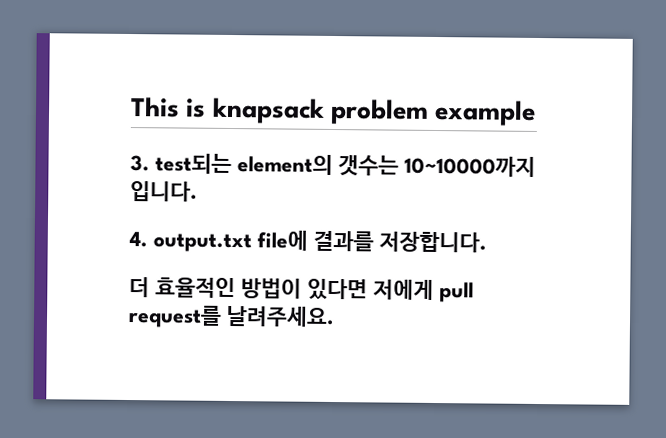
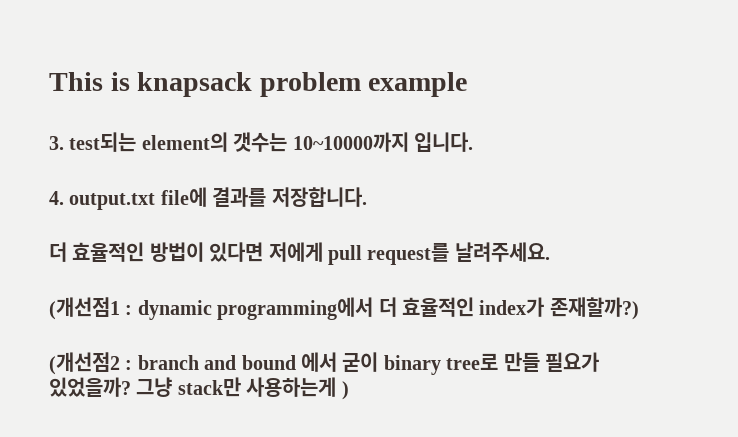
(335, 316) none -> [49,297,639,320] [49,352,599,375] [49,377,349,400] // (개선점1 : dynamic programming에서 더 효율적인 index가 존재할까?) // (개선점2 : branch and bound 에서 굳이 binary tree로 만들 필요가 있었을까? 그냥 stack만 사용하는게 )

